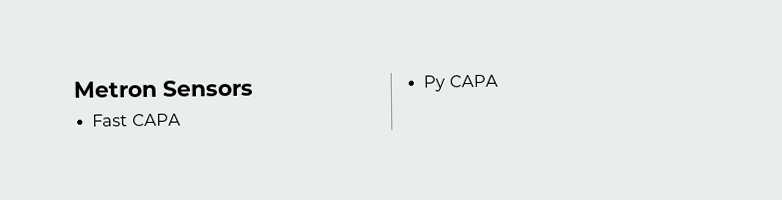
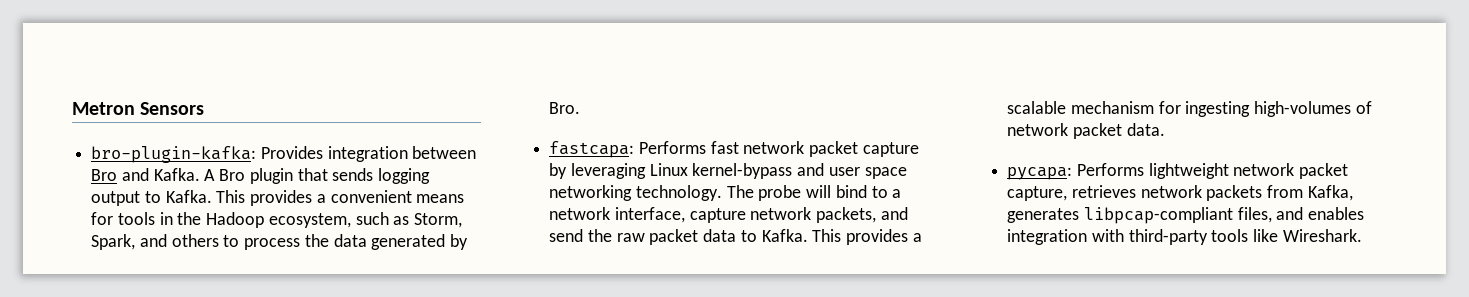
[92,113,181,127] [423,74,498,92] Fast CAPA // Py CAPA -> [91,146,477,163] [91,168,431,184] [91,190,465,206] [91,212,463,228] [91,234,469,250] [549,102,581,114] [549,141,919,158] [549,163,907,179] [549,185,902,201] [549,207,908,223] [549,229,922,245] [1007,101,1372,117] [1007,123,1165,139] [1007,163,1349,180] [1007,185,1353,201] [1007,207,1365,224] [1007,229,1362,245] bro-plugin-kafka: Provides integration between Bro and Kafka. A Bro plugin that sends logging output to Kafka. This provides a convenient means for tools in the Hadoop ecosystem, such as Storm, Spark, and others to process the data generated by Bro. // fastcapa: Performs fast network packet capture by leveraging Linux kernel-bypass and user space networking technology. The probe will bind to a network interface, capture network packets, and send the raw packet data to Kafka. This provides a scalable mechanism for ingesting high-volumes of network packet data. // pycapa: Performs lightweight network packet capture, retrieves network packets from Kafka, generates libpcap-compliant files, and enables integration with third-party tools like Wireshark.

